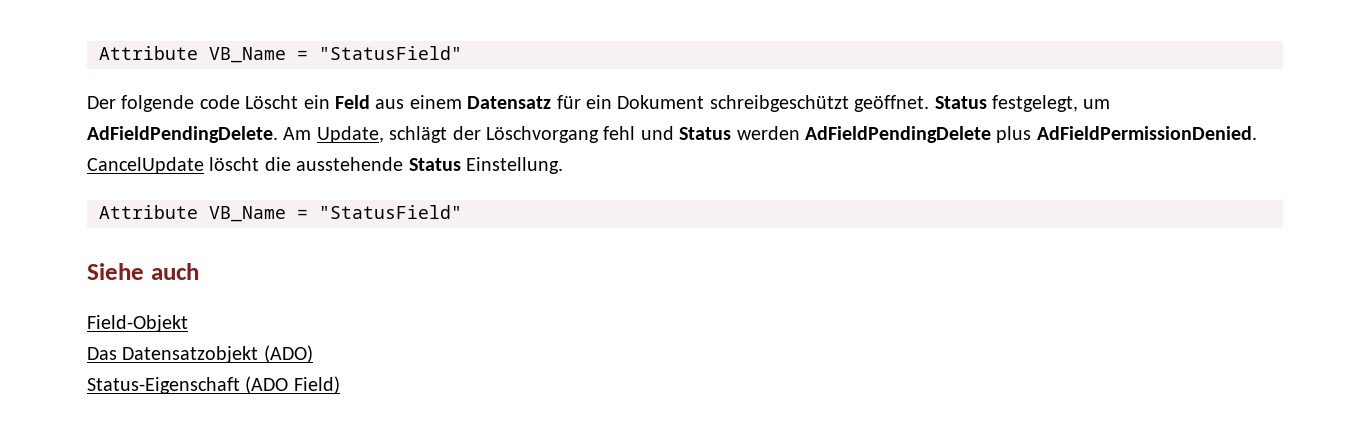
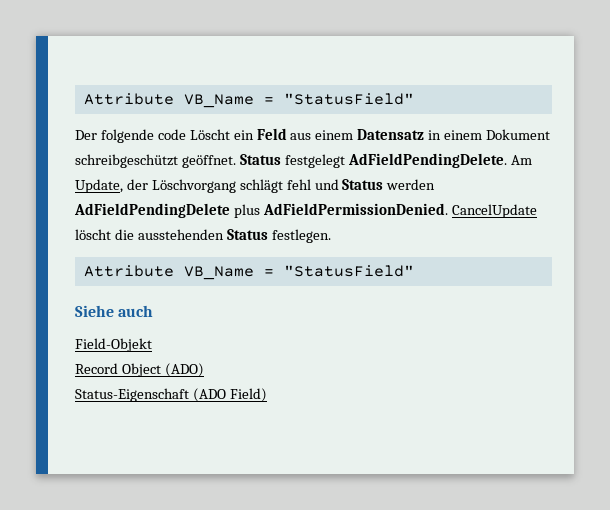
[556,95,612,109] für ein -> [428,130,483,140] in einem
[991,95,1111,112] festgelegt, um -> [284,154,345,168] festgelegt
[389,126,448,143] schlägt -> (123, 186) none
(599, 134) none -> [239,179,283,193] schlägt
[296,157,563,174] ausstehende Status Einstellung. -> [137,229,331,243] ausstehenden Status festlegen.
[87,346,259,363] Das Datensatzobjekt -> [75,363,161,377] Record Object

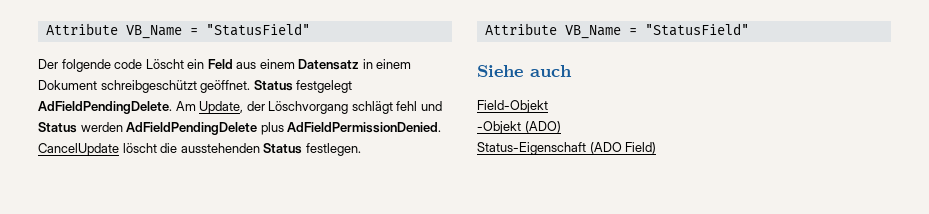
[75,363,161,377] Record Object -> [477,121,521,134] -Objekt

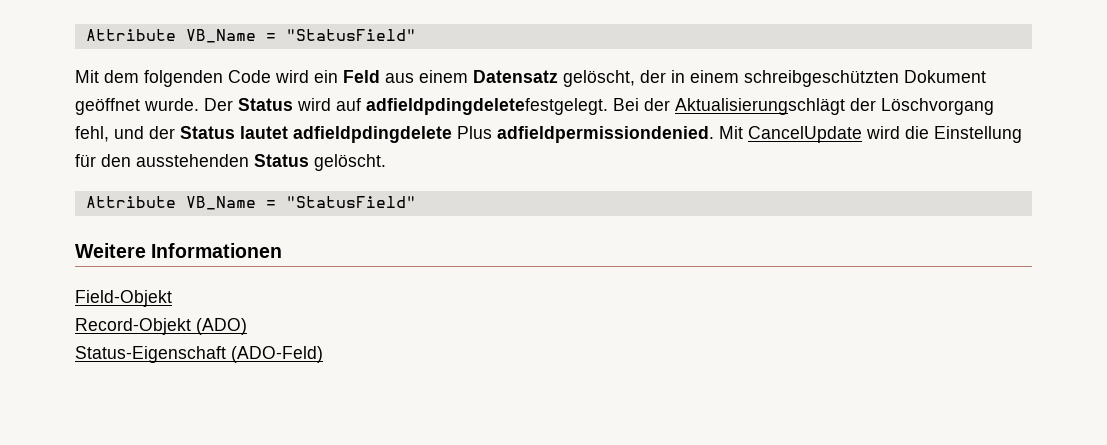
[45,23,310,39] [38,59,184,72] Attribute VB_Name = "StatusField" // Der folgende code Löscht -> [85,29,416,43] [75,70,309,87] Attribute VB_Name = "StatusField" // Mit dem folgenden Code wird
[362,59,412,69] [38,80,353,93] [38,101,442,114] [38,122,442,135] [38,143,178,156] in einem Dokument schreibgeschützt geöffnet. Status festgelegt AdFieldPendingDelete. Am Update, der Löschvorgang schlägt fehl und Status werden AdFieldPendingDelete plus AdFieldPermissionDenied. CancelUpdate löscht die -> [563,70,986,87] [75,98,994,115] [75,126,1022,143] [75,154,131,167] gelöscht, der in einem schreibgeschützten Dokument geöffnet wurde. Der Status wird auf adfieldpdingdeletefestgelegt. Bei der Aktualisierungschlägt der Löschvorgang fehl, und der Status lautet adfieldpdingdelete Plus adfieldpermissiondenied. Mit CancelUpdate wird die Einstellung für den
[305,143,361,156] [484,23,749,39] [477,65,572,77] festlegen. // Attribute VB_Name = "StatusField" // Siehe auch -> [314,154,386,171] [85,196,416,210] [75,243,283,258] gelöscht. // Attribute VB_Name = "StatusField" // Weitere Informationen
[477,121,521,134] -Objekt -> [75,318,191,335] Record-Objekt
[589,142,657,154] (ADO Field) -> [231,346,323,363] (ADO-Feld)

